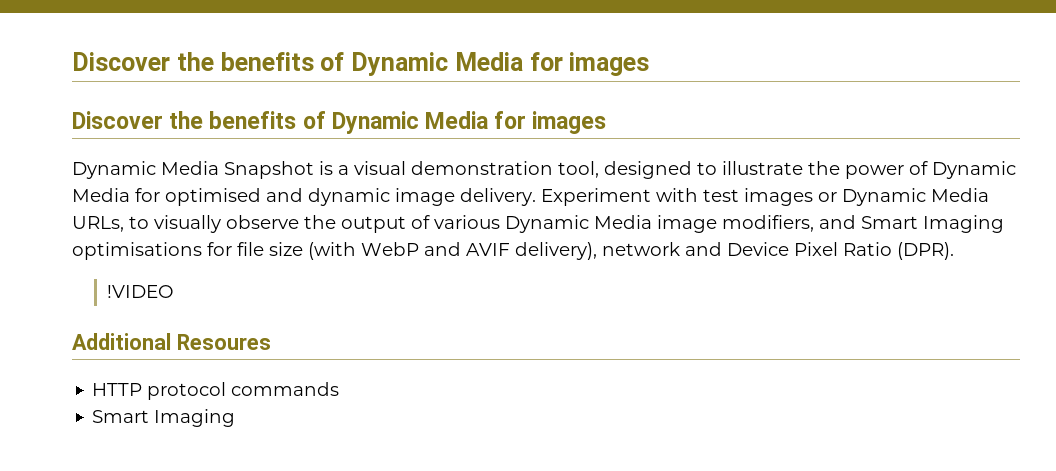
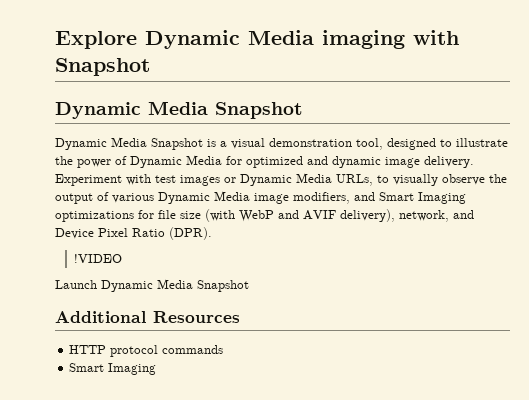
[72,52,650,76] [72,111,607,134] Discover the benefits of Dynamic Media for images // Discover the benefits of Dynamic Media for images -> [55,30,459,49] [55,58,150,76] [55,101,303,119] Explore Dynamic Media imaging with Snapshot // Dynamic Media Snapshot
[165,188,261,206] optimised -> [246,156,303,168] optimized
[72,242,202,260] optimisations -> [55,211,134,222] optimizations
[602,242,680,256] network -> [399,210,449,222] network,
(175, 291) none -> [55,279,249,292] // Launch Dynamic Media Snapshot
[176,334,271,350] Resoures -> [153,311,240,323] Resources

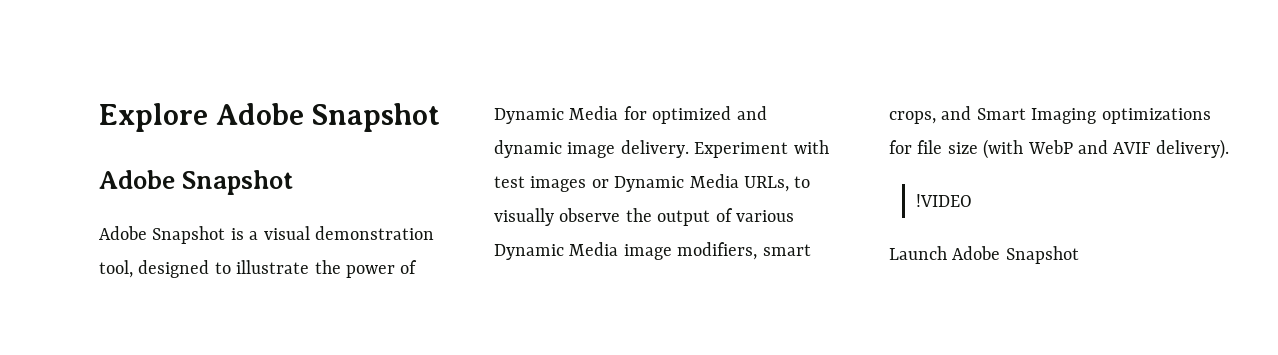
[145,30,459,49] [55,58,150,76] [55,101,303,119] [55,137,147,150] Dynamic Media imaging with Snapshot // Dynamic Media Snapshot // Dynamic Media -> [216,103,441,132] [99,170,294,195] [99,226,147,240] Adobe Snapshot // Adobe Snapshot // Adobe
(350, 198) none -> [762,244,811,256] [889,111,936,124] smart crops,
[340,209,474,222] [55,227,212,240] delivery), network, and Device Pixel Ratio (DPR). -> [1155,139,1229,159] delivery).
[101,279,249,292] [55,311,240,323] [69,345,224,357] [69,363,157,375] Dynamic Media Snapshot // Additional Resources // HTTP protocol commands // Smart Imaging -> [952,246,1079,264] Adobe Snapshot

